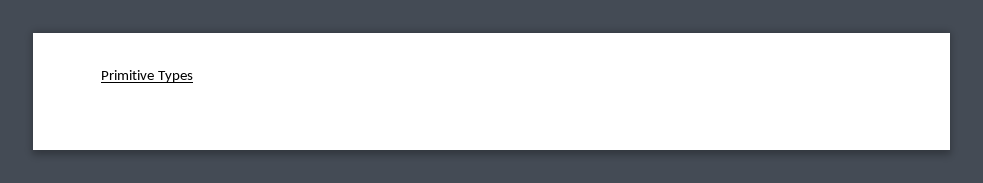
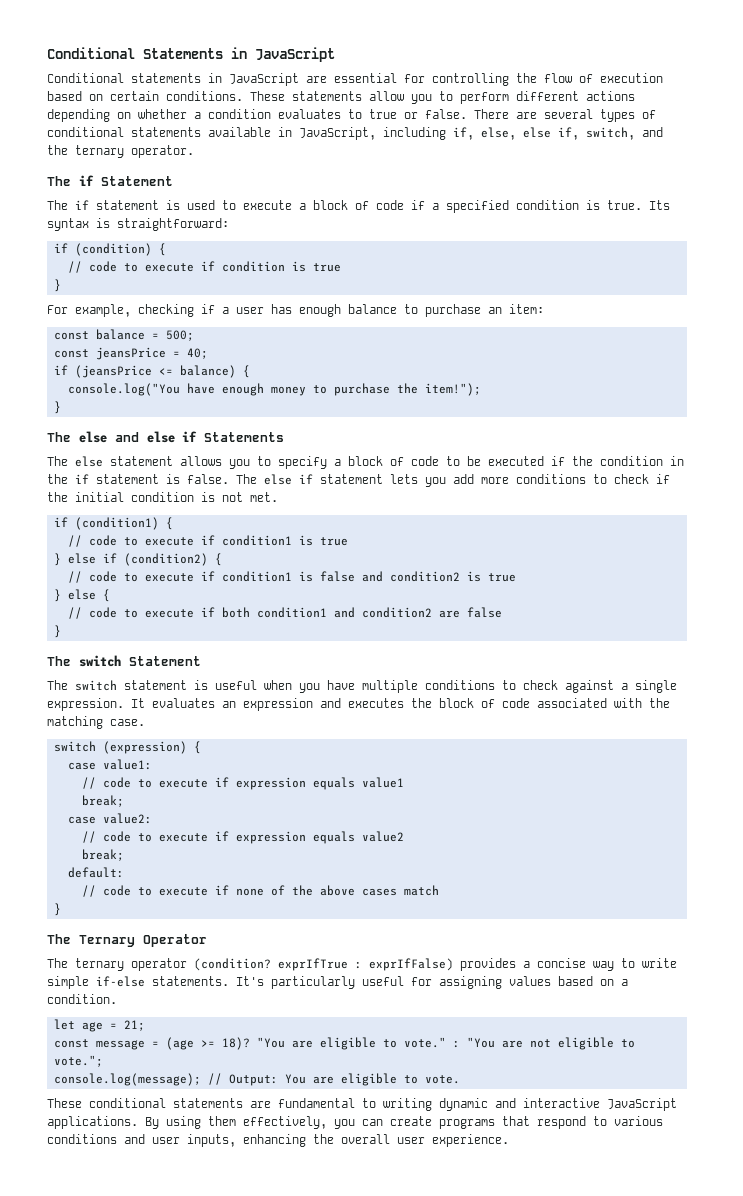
[101,70,193,82] Primitive Types -> [47,47,335,62] [47,73,663,86] [47,91,635,104] [47,109,656,122] [47,127,663,140] [47,145,194,158] [47,175,173,186] [47,200,670,213] [47,218,229,231] [54,243,167,256] [68,261,342,273] [54,279,62,292] [47,304,544,317] [54,329,195,341] [54,347,209,360] [54,365,251,378] [68,383,482,396] [54,401,62,414] [47,431,284,443] [47,456,684,469] [47,474,670,487] [47,492,278,502] [54,517,174,530] [68,535,349,547] [54,553,223,566] [68,571,517,583] [54,589,111,602] [68,607,503,619] [54,625,62,638] [47,655,201,667] [47,680,677,693] [47,698,670,711] [47,716,145,729] [54,741,202,754] [68,759,153,770] [82,777,405,790] [82,795,125,807] [68,813,153,824] [82,831,405,844] [82,849,125,861] [68,867,125,878] [82,885,440,897] [54,903,62,916] [47,934,207,947] [47,958,677,971] [47,976,628,989] [47,994,117,1004] [54,1019,146,1032] [54,1037,636,1050] [54,1055,104,1067] [54,1073,461,1086] [47,1098,677,1111] [47,1116,663,1129] [47,1134,509,1147] Conditional Statements in JavaScript // Conditional statements in JavaScript are essential for controlling the flow of execution based on certain conditions. These statements allow you to perform different actions depending on whether a condition evaluates to true or false. There are several types of conditional statements available in JavaScript, including if, else, else if, switch, and the ternary operator. // The if Statement // The if statement is used to execute a block of code if a specified condition is true. Its syntax is straightforward: // if (condition) { // // code to execute if condition is true // } // For example, checking if a user has enough balance to purchase an item: // const balance = 500; // const jeansPrice = 40; // if (jeansPrice <= balance) { // console.log("You have enough money to purchase the item!"); // } // The else and else if Statements // The else statement allows you to specify a block of code to be executed if the condition in the if statement is false. The else if statement lets you add more conditions to check if the initial condition is not met. // if (condition1) { // // code to execute if condition1 is true // } else if (condition2) { // // code to execute if condition1 is false and condition2 is true // } else { // // code to execute if both condition1 and condition2 are false // } // The switch Statement // The switch statement is useful when you have multiple conditions to check against a single expression. It evaluates an expression and executes the block of code associated with the matching case. // switch (expression) { // case value1: // // code to execute if expression equals value1 // break; // case value2: // // code to execute if expression equals value2 // break; // default: // // code to execute if none of the above cases match // } // The Ternary Operator // The ternary operator (condition? exprIfTrue : exprIfFalse) provides a concise way to write simple if-else statements. It's particularly useful for assigning values based on a condition. // let age = 21; // const message = (age >= 18)? "You are eligible to vote." : "You are not eligible to vote."; // console.log(message); // Output: You are eligible to vote. // These conditional statements are fundamental to writing dynamic and interactive JavaScript applications. By using them effectively, you can create programs that respond to various conditions and user inputs, enhancing the overall user experience.

